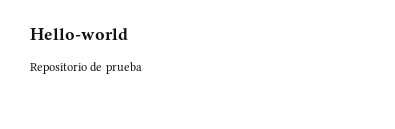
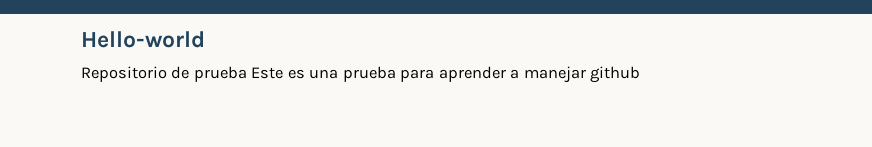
(142, 68) none -> [251,66,641,83] Este es una prueba para aprender a manejar github

